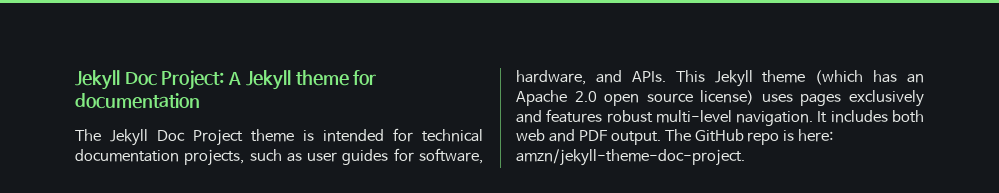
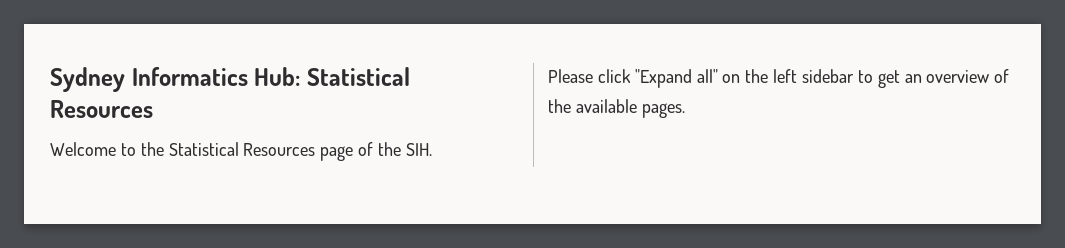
[75,70,377,90] [75,93,200,109] [75,128,483,146] [75,148,483,166] [516,70,924,87] [516,90,924,107] [516,109,924,126] [516,129,834,145] [516,149,745,166] Jekyll Doc Project: A Jekyll theme for documentation // The Jekyll Doc Project theme is intended for technical documentation projects, such as user guides for software, hardware, and APIs. This Jekyll theme (which has an Apache 2.0 open source license) uses pages exclusively and features robust multi-level navigation. It includes both web and PDF output. The GitHub repo is here: amzn/jekyll-theme-doc-project. -> [50,67,410,92] [50,100,153,118] [50,142,432,161] [548,69,1010,88] [548,99,685,118] Sydney Informatics Hub: Statistical Resources // Welcome to the Statistical Resources page of the SIH. // Please click "Expand all" on the left sidebar to get an overview of the available pages.

